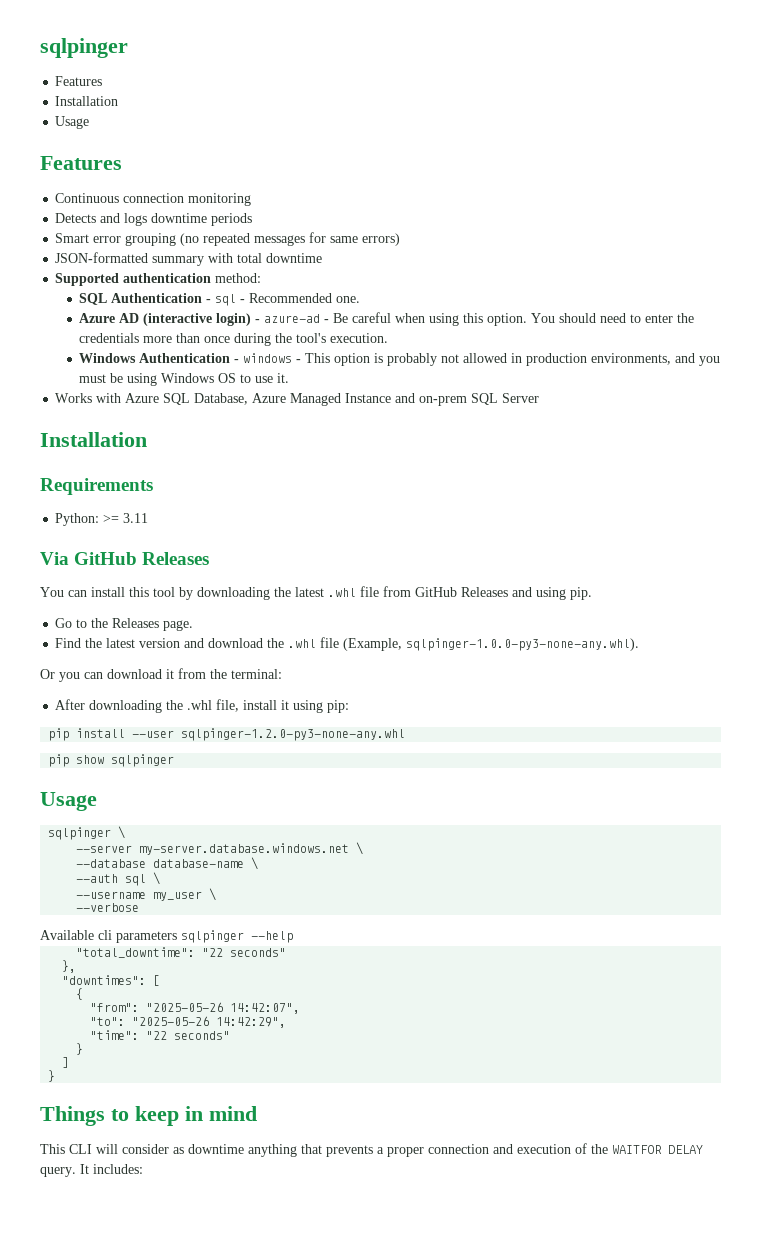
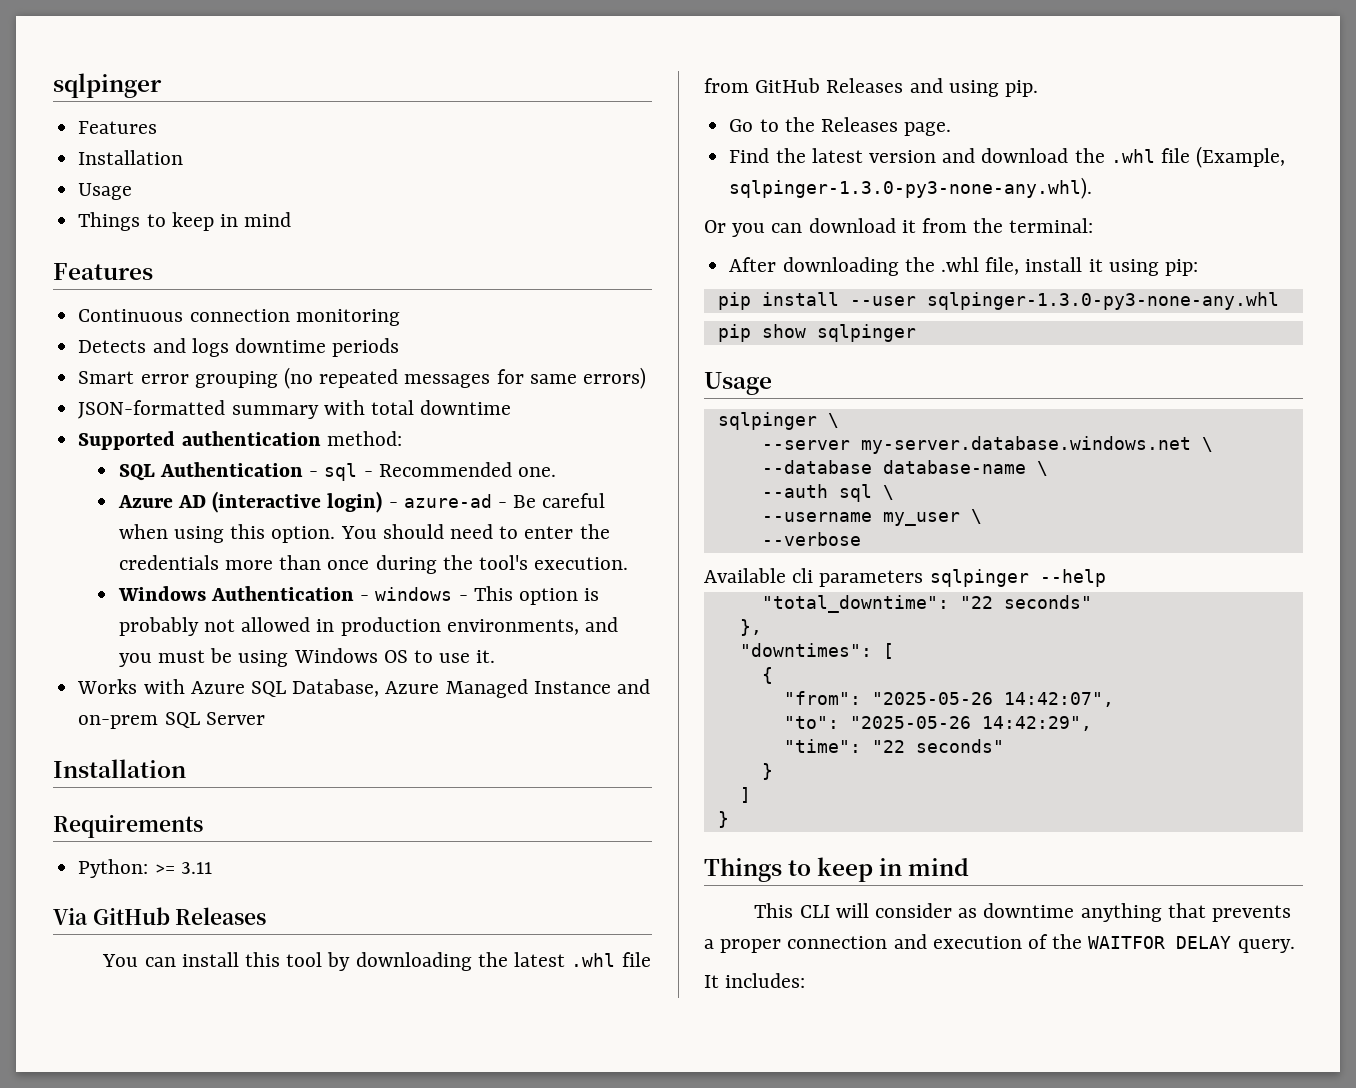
(90, 122) none -> [78,212,292,231] // Things to keep in mind
[406,638,640,651] sqlpinger-1.0.0-py3-none-any.whl). -> [729,177,1093,199] sqlpinger-1.3.0-py3-none-any.whl).
[181,728,406,741] sqlpinger-1.2.0-py3-none-any.whl -> [926,292,1279,310] sqlpinger-1.3.0-py3-none-any.whl
(76, 1172) none -> (1295, 946) //

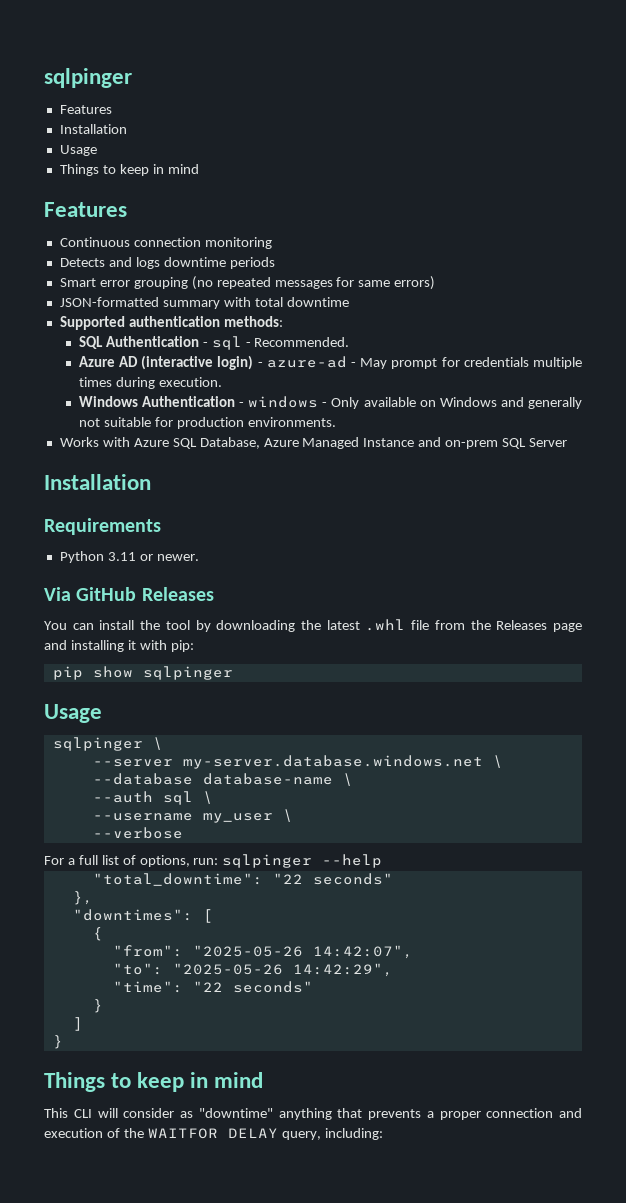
[326,431,402,446] method: -> [223,316,283,327] methods:
[378,462,556,477] Recommended one. -> [254,337,350,347] Recommended.
[513,493,606,508] [118,524,610,543] [118,555,528,574] Be careful when using this option. You should need to enter the credentials more than once during the tool's -> [360,357,582,369] [78,377,155,389] May prompt for credentials multiple times during
[473,586,600,605] [118,617,618,636] [118,648,496,667] This option is probably not allowed in production environments, and you must be using Windows OS to use it. -> [331,397,583,409] [78,417,336,429] Only available on Windows and generally not suitable for production environments.
[78,859,175,878] Python: >= -> [59,551,104,563] Python
(212, 868) none -> [139,554,199,561] or newer.
[245,952,281,967] this -> [140,620,161,630] the
[755,78,1039,97] [729,117,952,136] [729,146,1286,168] [729,177,1093,199] [704,218,1094,237] [729,257,1198,276] [717,292,1279,310] GitHub Releases and using pip. // Go to the Releases page. // Find the latest version and download the .whl file (Example, sqlpinger-1.3.0-py3-none-any.whl). // Or you can download it from the terminal: // After downloading the .whl file, install it using pip: // pip install --user sqlpinger-1.3.0-py3-none-any.whl -> [470,620,583,632] [44,640,194,652] the Releases page and installing it with pip:
[704,568,924,587] Available cli parameters -> [44,855,219,867] For a full list of options, run:
[983,903,1075,918] downtime -> [198,1108,273,1118] "downtime"
[1237,939,1295,953] [704,973,806,988] query. // It includes: -> [281,1128,383,1140] query, including:

